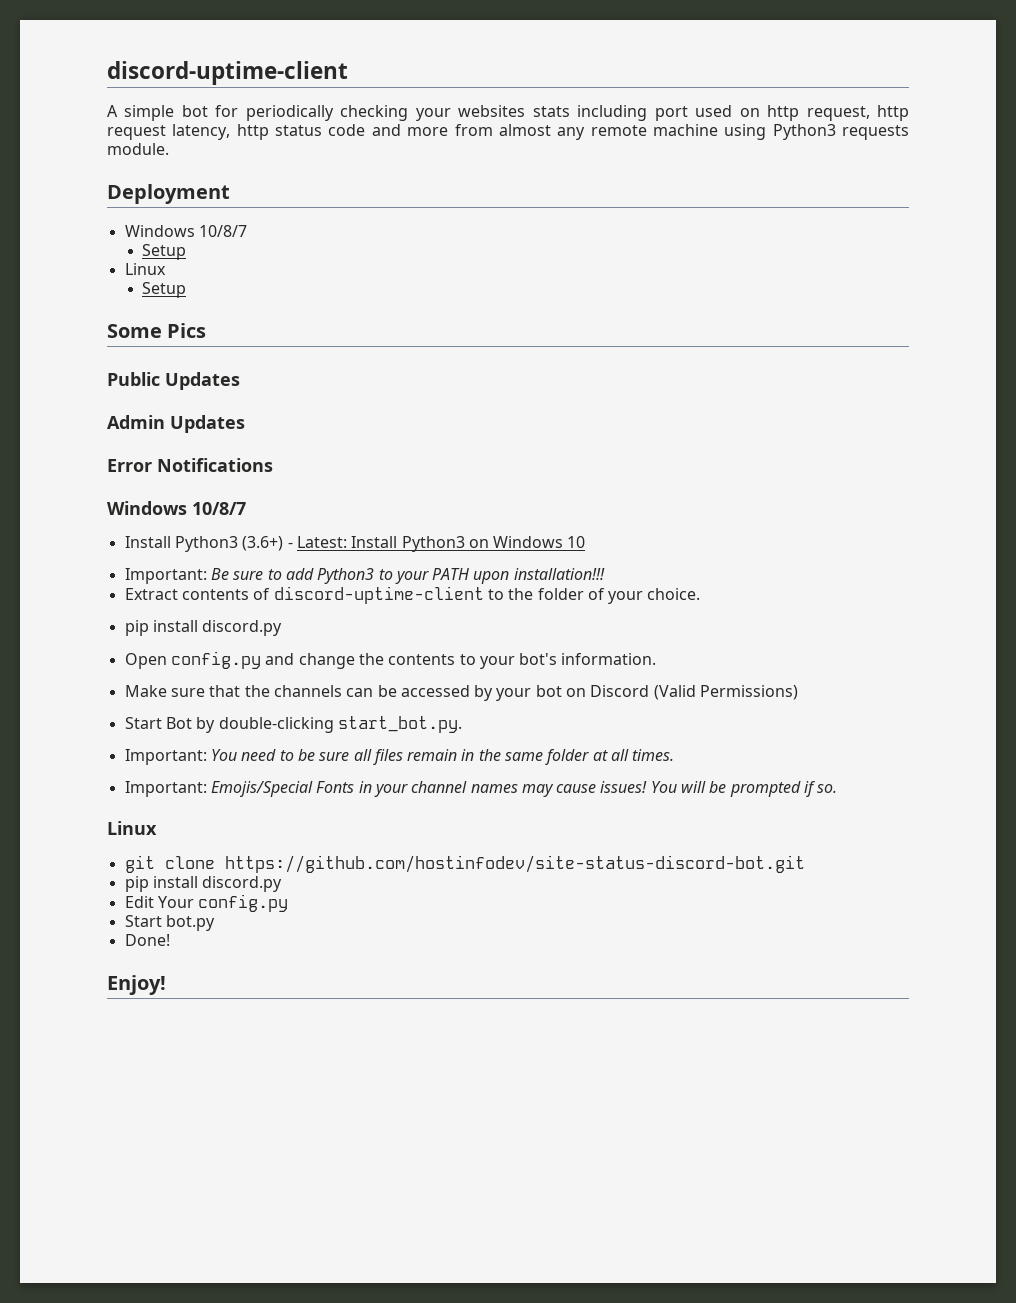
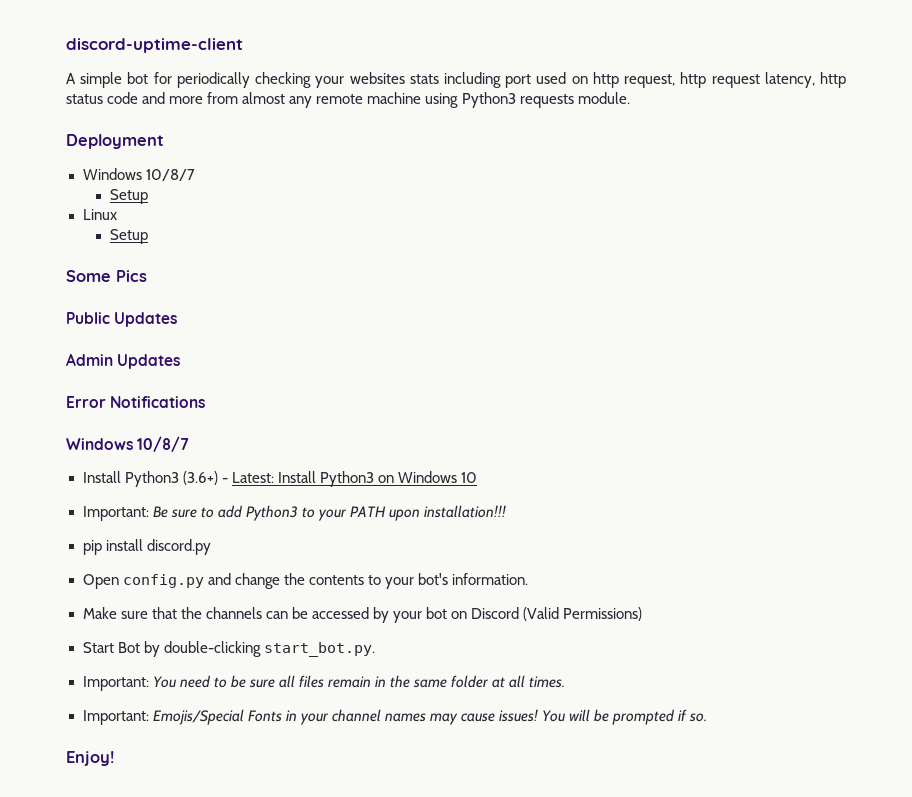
[124,586,701,604] // Extract contents of discord-uptime-client to the folder of your choice. -> (506, 511) none
[107,821,157,835] [124,855,805,873] [124,876,283,892] [124,894,289,912] [124,915,215,931] [124,934,170,946] // Linux // git clone https://github.com/hostinfodev/site-status-discord-bot.git // pip install discord.py // Edit Your config.py // Start bot.py // Done! -> (708, 717) none

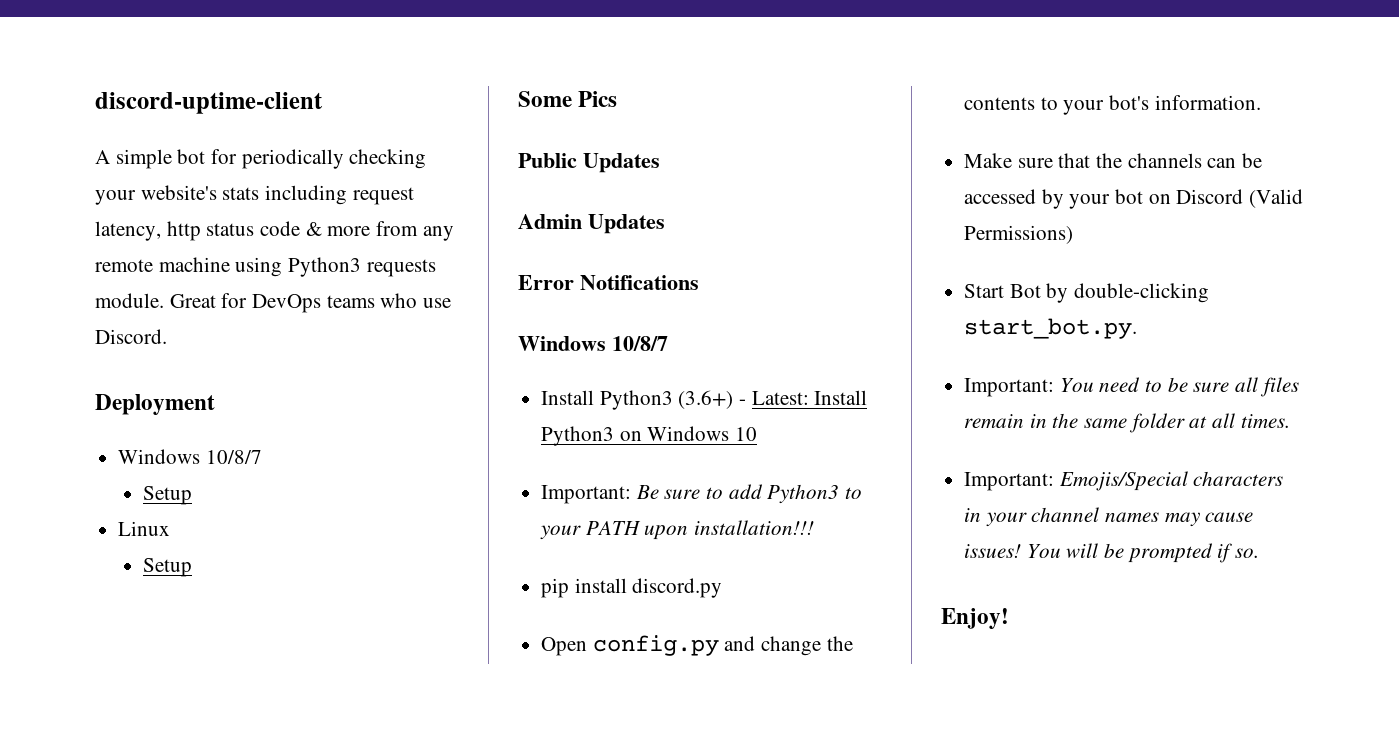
[349,72,405,84] websites -> [140,185,217,200] website's
[505,72,707,88] port used on http request, http -> (348, 195) none
[142,92,166,104] and -> [305,222,322,236] &
[242,92,286,104] almost -> (419, 228) none
(630, 98) none -> [169,293,452,313] [95,329,167,344] Great for DevOps teams who use Discord.
[247,710,282,722] Fonts -> [1193,471,1284,486] characters

